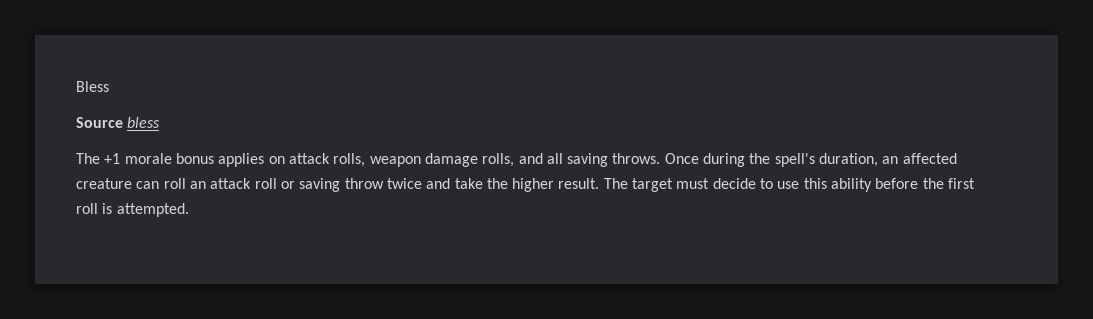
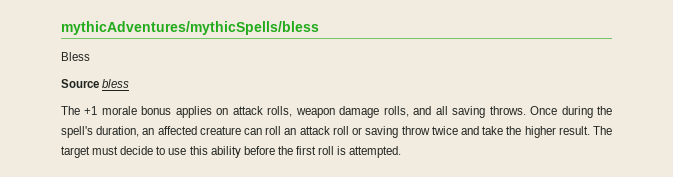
(76, 86) none -> [61,21,319,35] mythicAdventures/mythicSpells/bless //

